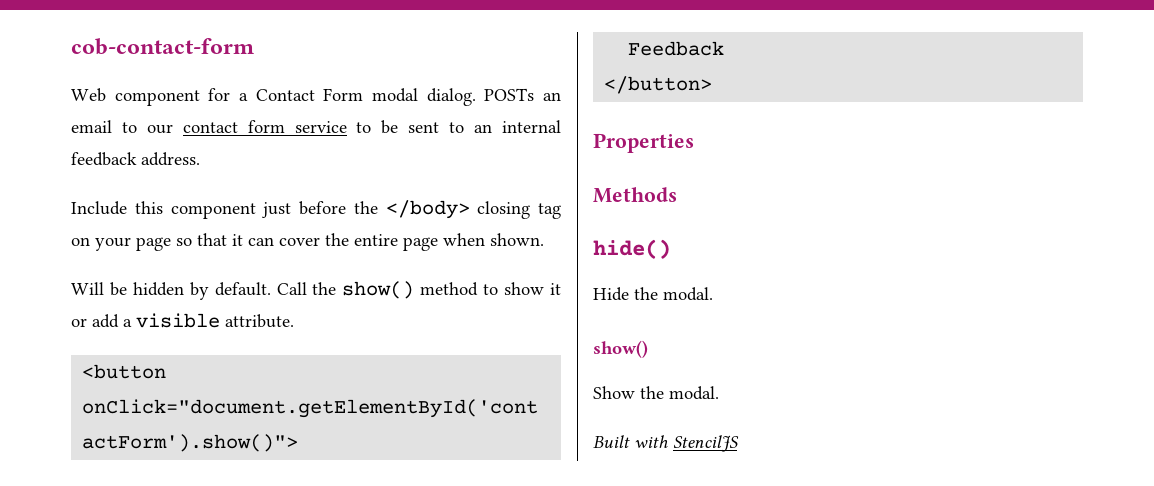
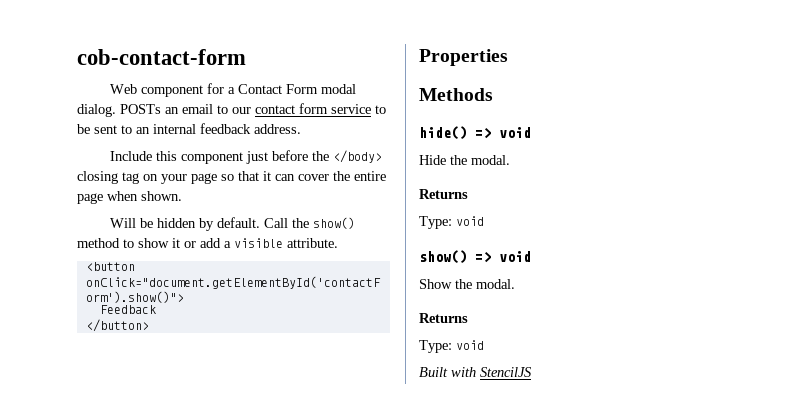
(671, 249) none -> [475,127,531,139] => void
[593,340,648,358] // show() -> [419,189,468,199] [419,216,484,229] [419,250,531,264] // Returns // Type: void // show() => void
(719, 393) none -> [419,313,468,323] [419,340,484,353] // Returns // Type: void

